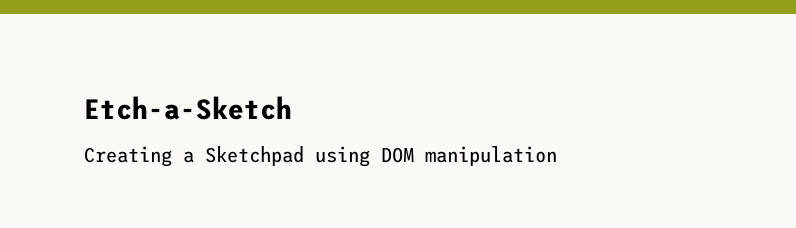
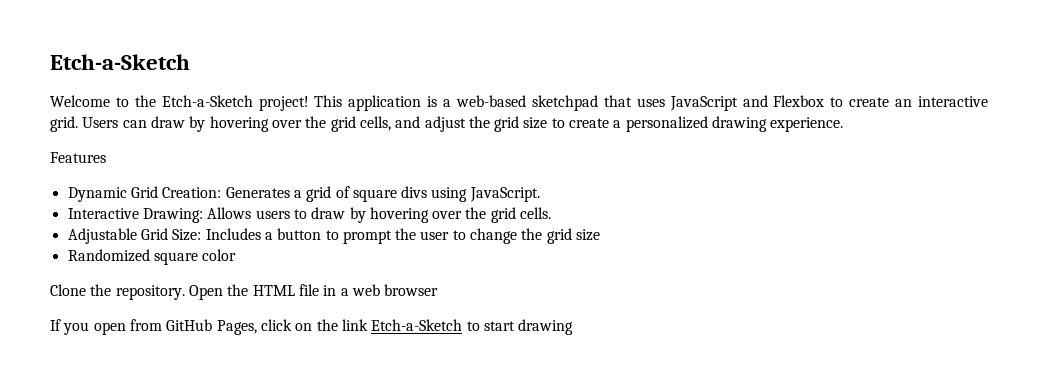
[84,146,557,167] Creating a Sketchpad using DOM manipulation -> [50,95,989,111] [50,116,844,132] [50,152,106,163] [67,186,540,202] [67,207,552,223] [67,228,601,244] [67,249,237,265] [50,284,439,300] [50,319,574,335] Welcome to the Etch-a-Sketch project! This application is a web-based sketchpad that uses JavaScript and Flexbox to create an interactive grid. Users can draw by hovering over the grid cells, and adjust the grid size to create a personalized drawing experience. // Features // Dynamic Grid Creation: Generates a grid of square divs using JavaScript. // Interactive Drawing: Allows users to draw by hovering over the grid cells. // Adjustable Grid Size: Includes a button to prompt the user to change the grid size // Randomized square color // Clone the repository. Open the HTML file in a web browser // If you open from GitHub Pages, click on the link Etch-a-Sketch to start drawing

